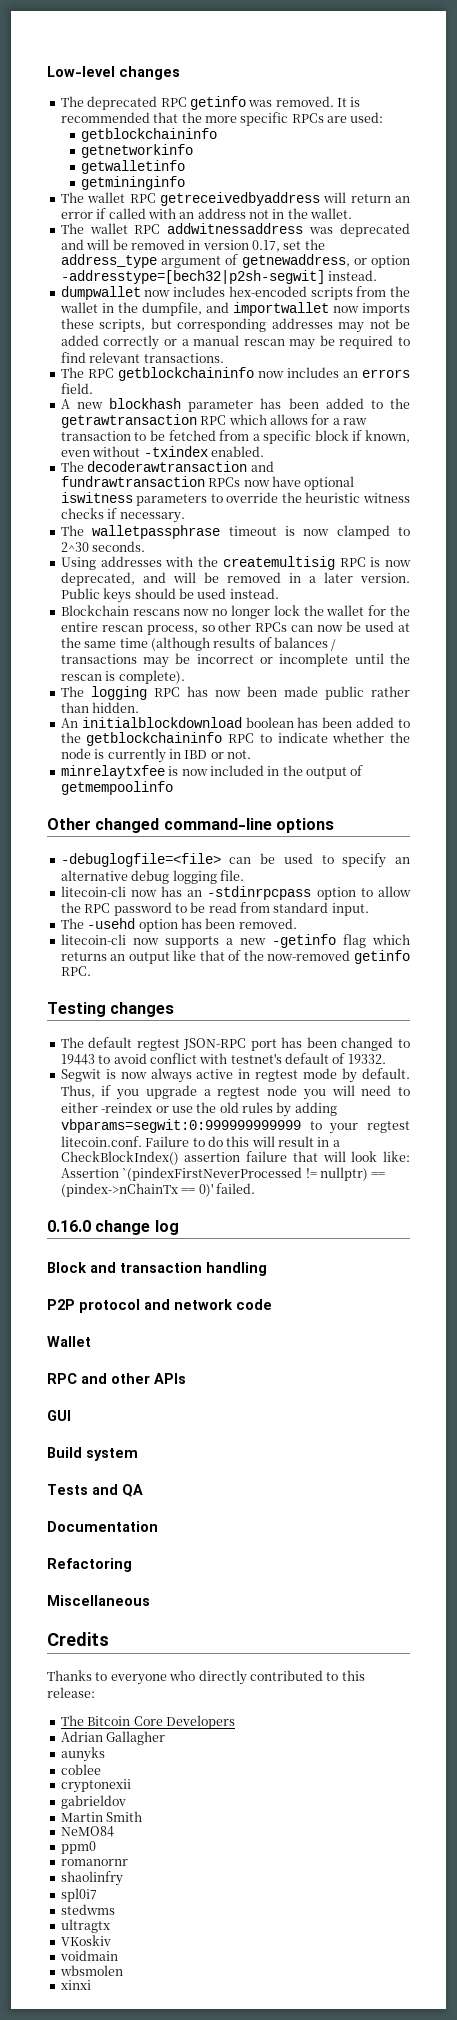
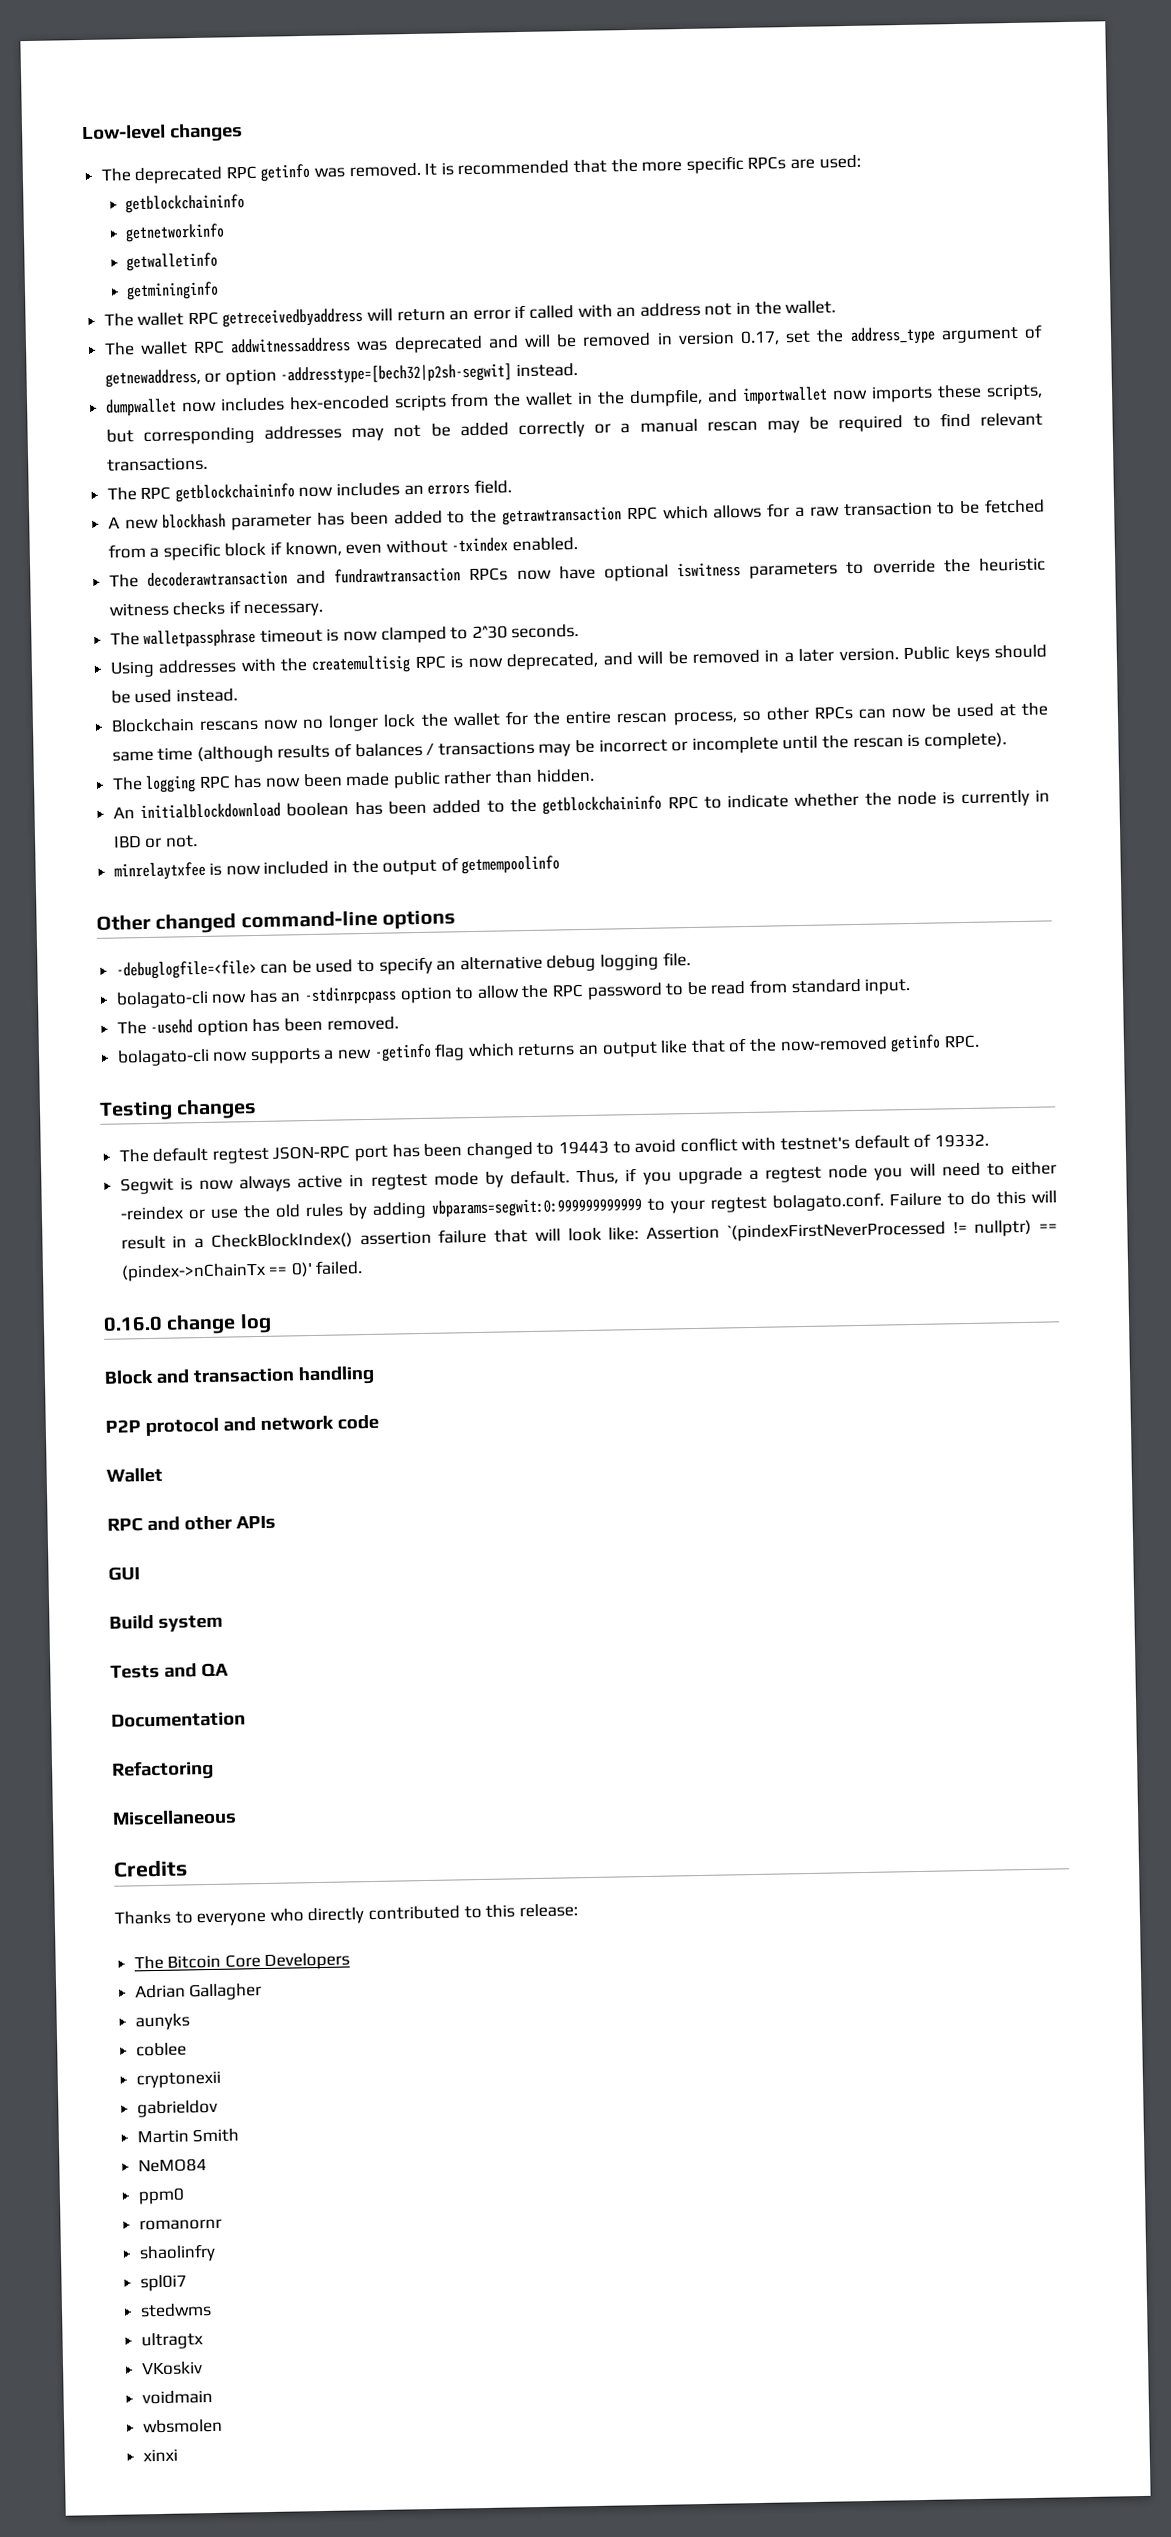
[60,886,126,897] litecoin-cli -> [115,990,209,1009] bolagato-cli
[60,934,126,945] litecoin-cli -> [116,1048,210,1067] bolagato-cli
[60,1136,142,1147] litecoin.conf. -> [771,1192,884,1212] bolagato.conf.

